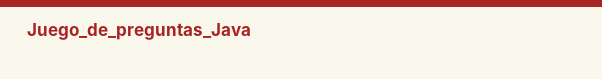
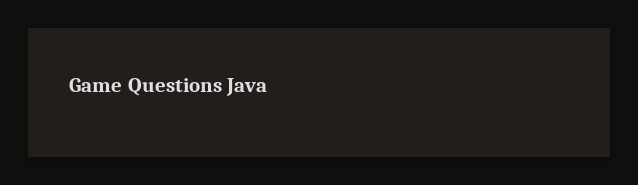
[27,23,251,40] Juego_de_preguntas_Java -> [69,78,268,96] Game Questions Java

